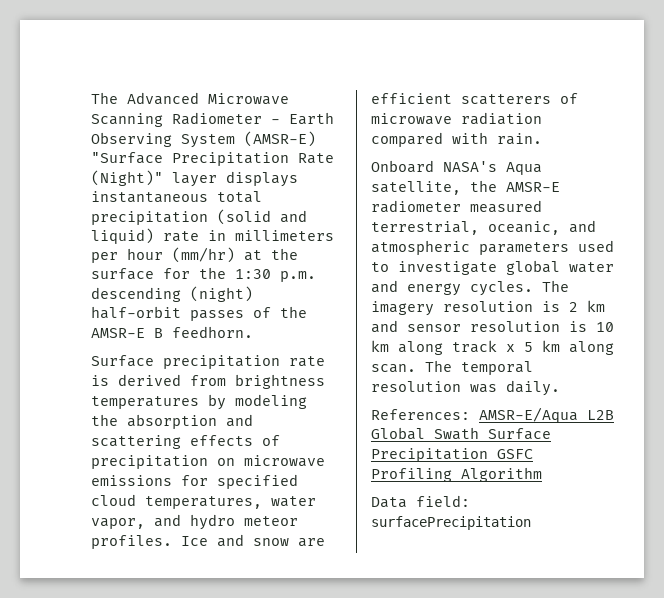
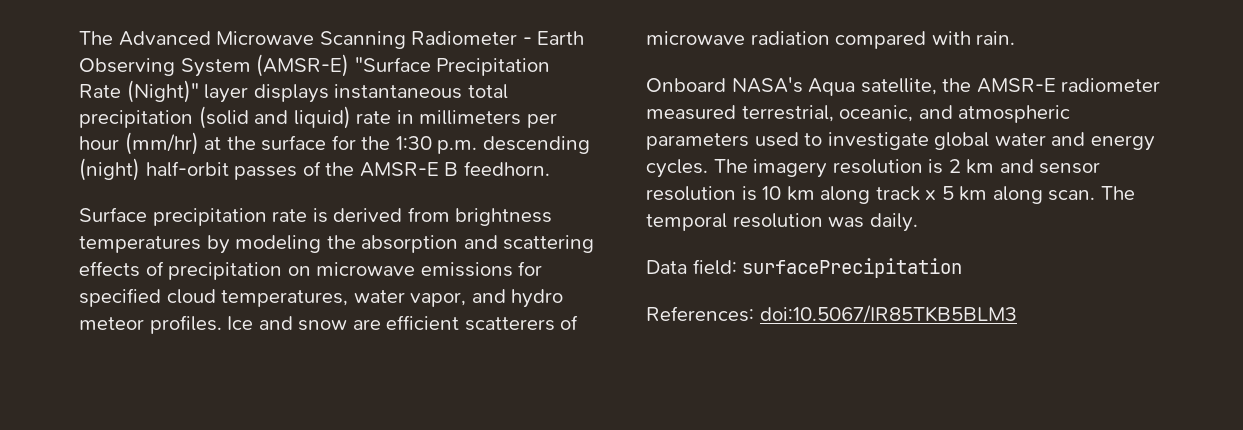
[371,407,614,423] [371,427,551,440] [371,448,533,462] [371,467,542,482] // References: AMSR-E/Aqua L2B Global Swath Surface Precipitation GSFC Profiling Algorithm -> (918, 222) none
(531, 523) none -> [646,305,1017,323] // References: doi:10.5067/IR85TKB5BLM3

